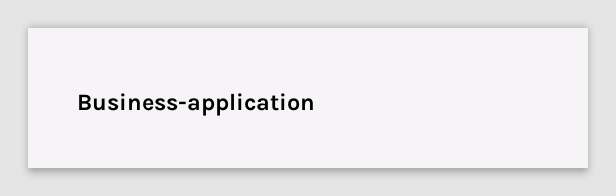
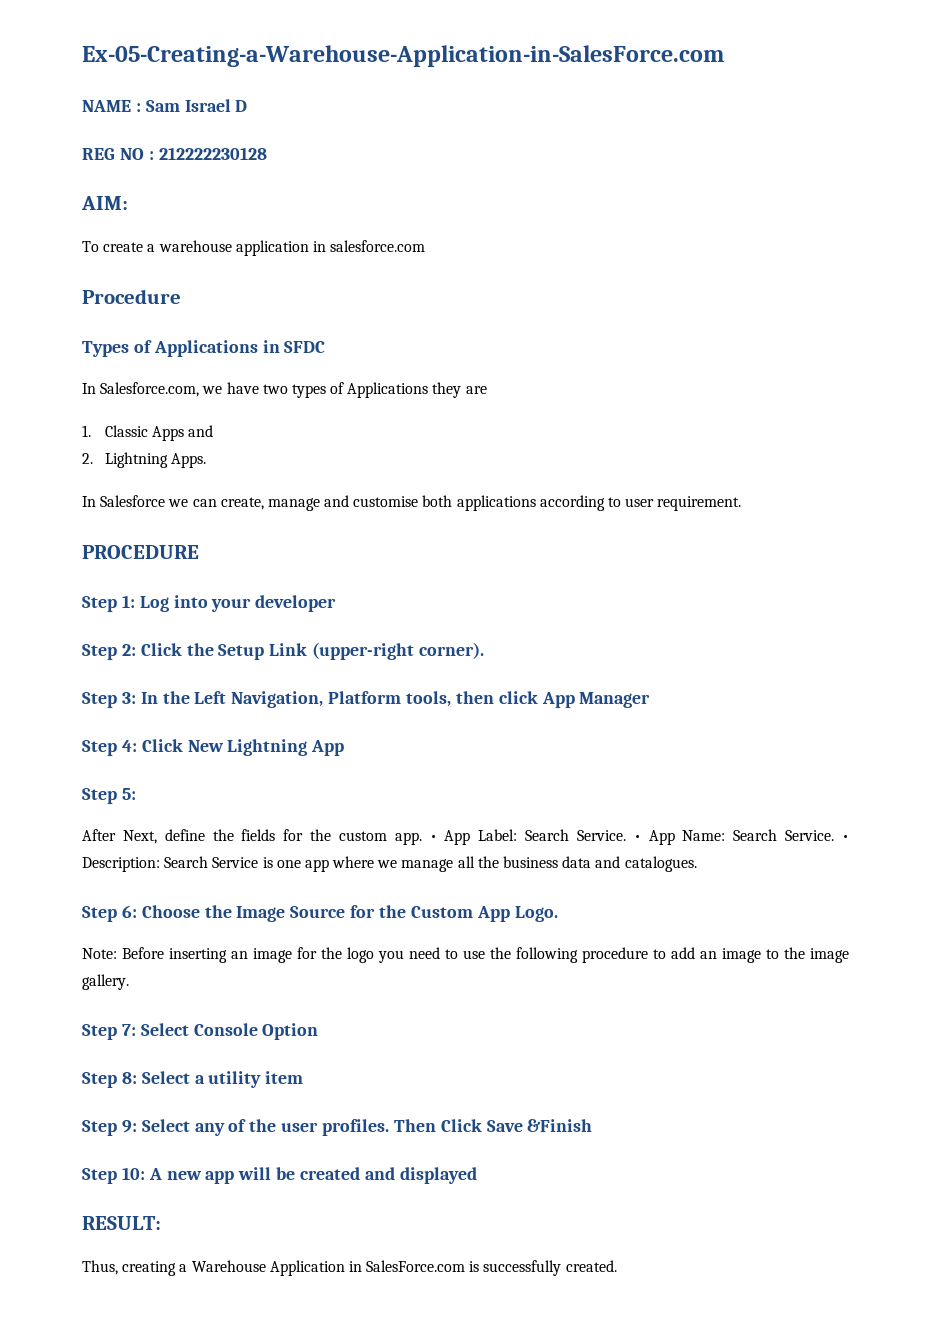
[77,93,315,116] Business-application -> [82,45,724,67] [82,99,248,112] [82,147,267,160] [81,196,128,210] [82,240,426,256] [82,289,181,304] [82,340,326,357] [82,382,487,398] [82,425,214,441] [82,452,207,468] [82,495,742,511] [82,545,199,559] [82,595,337,612] [82,642,485,660] [82,691,651,708] [82,739,345,756] [82,788,136,804] [82,829,850,845] [82,856,697,872] [82,905,558,922] [82,947,849,963] [82,974,129,990] [82,1023,319,1040] [82,1071,304,1088] [82,1119,593,1136] [82,1167,477,1184] [82,1216,161,1230] [82,1260,617,1276] Ex-05-Creating-a-Warehouse-Application-in-SalesForce.com // NAME : Sam Israel D // REG NO : 212222230128 // AIM: // To create a warehouse application in salesforce.com // Procedure // Types of Applications in SFDC // In Salesforce.com, we have two types of Applications they are // 1. Classic Apps and // 2. Lightning Apps. // In Salesforce we can create, manage and customise both applications according to user requirement. // PROCEDURE // Step 1: Log into your developer // Step 2: Click the Setup Link (upper-right corner). // Step 3: In the Left Navigation, Platform tools, then click App Manager // Step 4: Click New Lightning App // Step 5: // After Next, define the fields for the custom app. • App Label: Search Service. • App Name: Search Service. • Description: Search Service is one app where we manage all the business data and catalogues. // Step 6: Choose the Image Source for the Custom App Logo. // Note: Before inserting an image for the logo you need to use the following procedure to add an image to the image gallery. // Step 7: Select Console Option // Step 8: Select a utility item // Step 9: Select any of the user profiles. Then Click Save &Finish // Step 10: A new app will be created and displayed // RESULT: // Thus, creating a Warehouse Application in SalesForce.com is successfully created.

